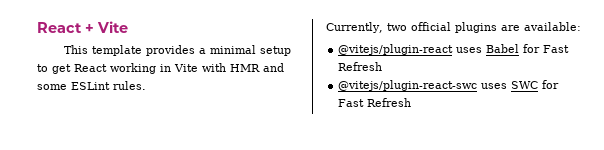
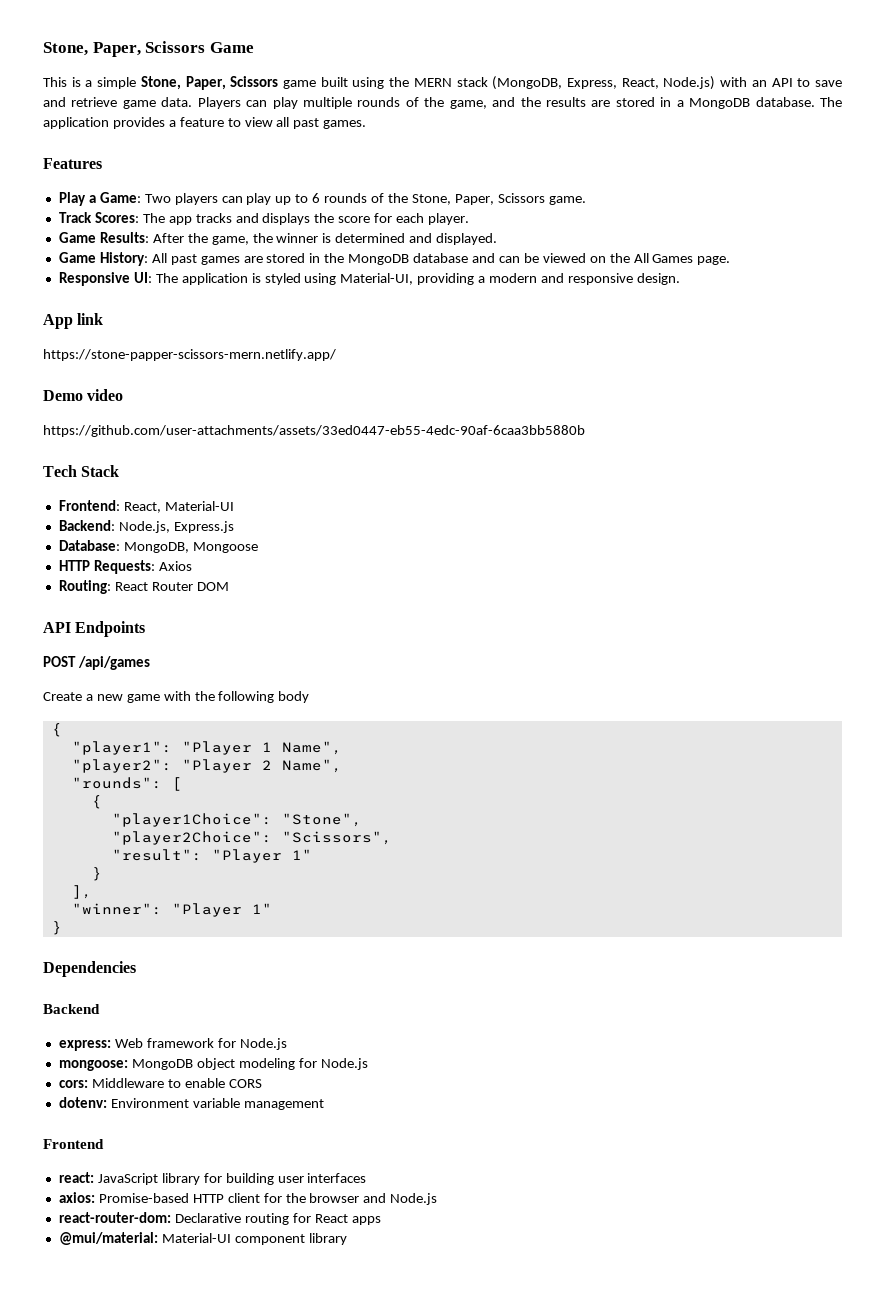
[37,21,128,33] [63,45,291,56] [37,63,284,74] [37,81,146,90] [326,22,581,33] [338,44,570,55] [338,62,383,71] [338,80,560,91] [338,98,412,107] React + Vite // This template provides a minimal setup to get React working in Vite with HMR and some ESLint rules. // Currently, two official plugins are available: // @vitejs/plugin-react uses Babel for Fast Refresh // @vitejs/plugin-react-swc uses SWC for Fast Refresh -> [43,41,254,57] [43,76,842,90] [43,97,843,109] [43,117,367,129] [43,158,102,169] [58,192,586,206] [58,212,470,225] [58,232,498,245] [58,252,731,266] [58,272,680,286] [43,313,104,329] [43,349,336,361] [43,389,124,401] [43,425,585,437] [43,465,120,477] [58,500,234,513] [58,520,234,533] [58,540,258,553] [58,560,192,574] [58,580,229,594] [43,621,146,637] [43,656,150,670] [43,691,310,703] [51,723,62,737] [71,741,342,755] [71,759,342,773] [71,777,182,791] [91,795,102,809] [111,813,362,827] [111,831,392,845] [111,849,312,863] [91,867,102,881] [71,885,92,899] [71,903,272,917] [51,921,62,935] [43,961,136,977] [43,1004,100,1014] [58,1038,287,1051] [58,1058,368,1071] [58,1078,262,1088] [58,1097,324,1110] [43,1139,104,1149] [58,1172,367,1185] [58,1192,438,1205] [58,1212,381,1225] [58,1232,347,1245] Stone, Paper, Scissors Game // This is a simple Stone, Paper, Scissors game built using the MERN stack (MongoDB, Express, React, Node.js) with an API to save and retrieve game data. Players can play multiple rounds of the game, and the results are stored in a MongoDB database. The application provides a feature to view all past games. // Features // Play a Game: Two players can play up to 6 rounds of the Stone, Paper, Scissors game. // Track Scores: The app tracks and displays the score for each player. // Game Results: After the game, the winner is determined and displayed. // Game History: All past games are stored in the MongoDB database and can be viewed on the All Games page. // Responsive UI: The application is styled using Material-UI, providing a modern and responsive design. // App link // https://stone-papper-scissors-mern.netlify.app/ // Demo video // https://github.com/user-attachments/assets/33ed0447-eb55-4edc-90af-6caa3bb5880b // Tech Stack // Frontend: React, Material-UI // Backend: Node.js, Express.js // Database: MongoDB, Mongoose // HTTP Requests: Axios // Routing: React Router DOM // API Endpoints // POST /api/games // Create a new game with the following body // { // "player1": "Player 1 Name", // "player2": "Player 2 Name", // "rounds": [ // { // "player1Choice": "Stone", // "player2Choice": "Scissors", // "result": "Player 1" // } // ], // "winner": "Player 1" // } // Dependencies // Backend // express: Web framework for Node.js // mongoose: MongoDB object modeling for Node.js // cors: Middleware to enable CORS // dotenv: Environment variable management // Frontend // react: JavaScript library for building user interfaces // axios: Promise-based HTTP client for the browser and Node.js // react-router-dom: Declarative routing for React apps // @mui/material: Material-UI component library

